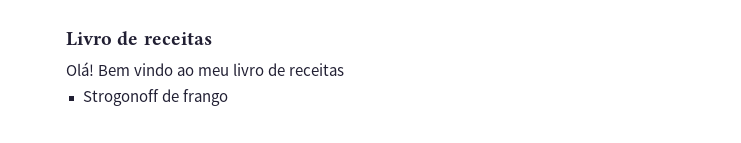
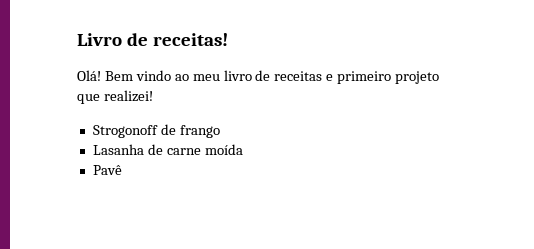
[143,32,212,45] receitas -> [152,33,228,46] receitas!
[82,89,228,106] // Strogonoff de frango -> [326,71,440,84] [77,90,153,104] [92,124,220,138] [92,144,243,155] [92,165,122,175] e primeiro projeto que realizei! // Strogonoff de frango // Lasanha de carne moída // Pavê

